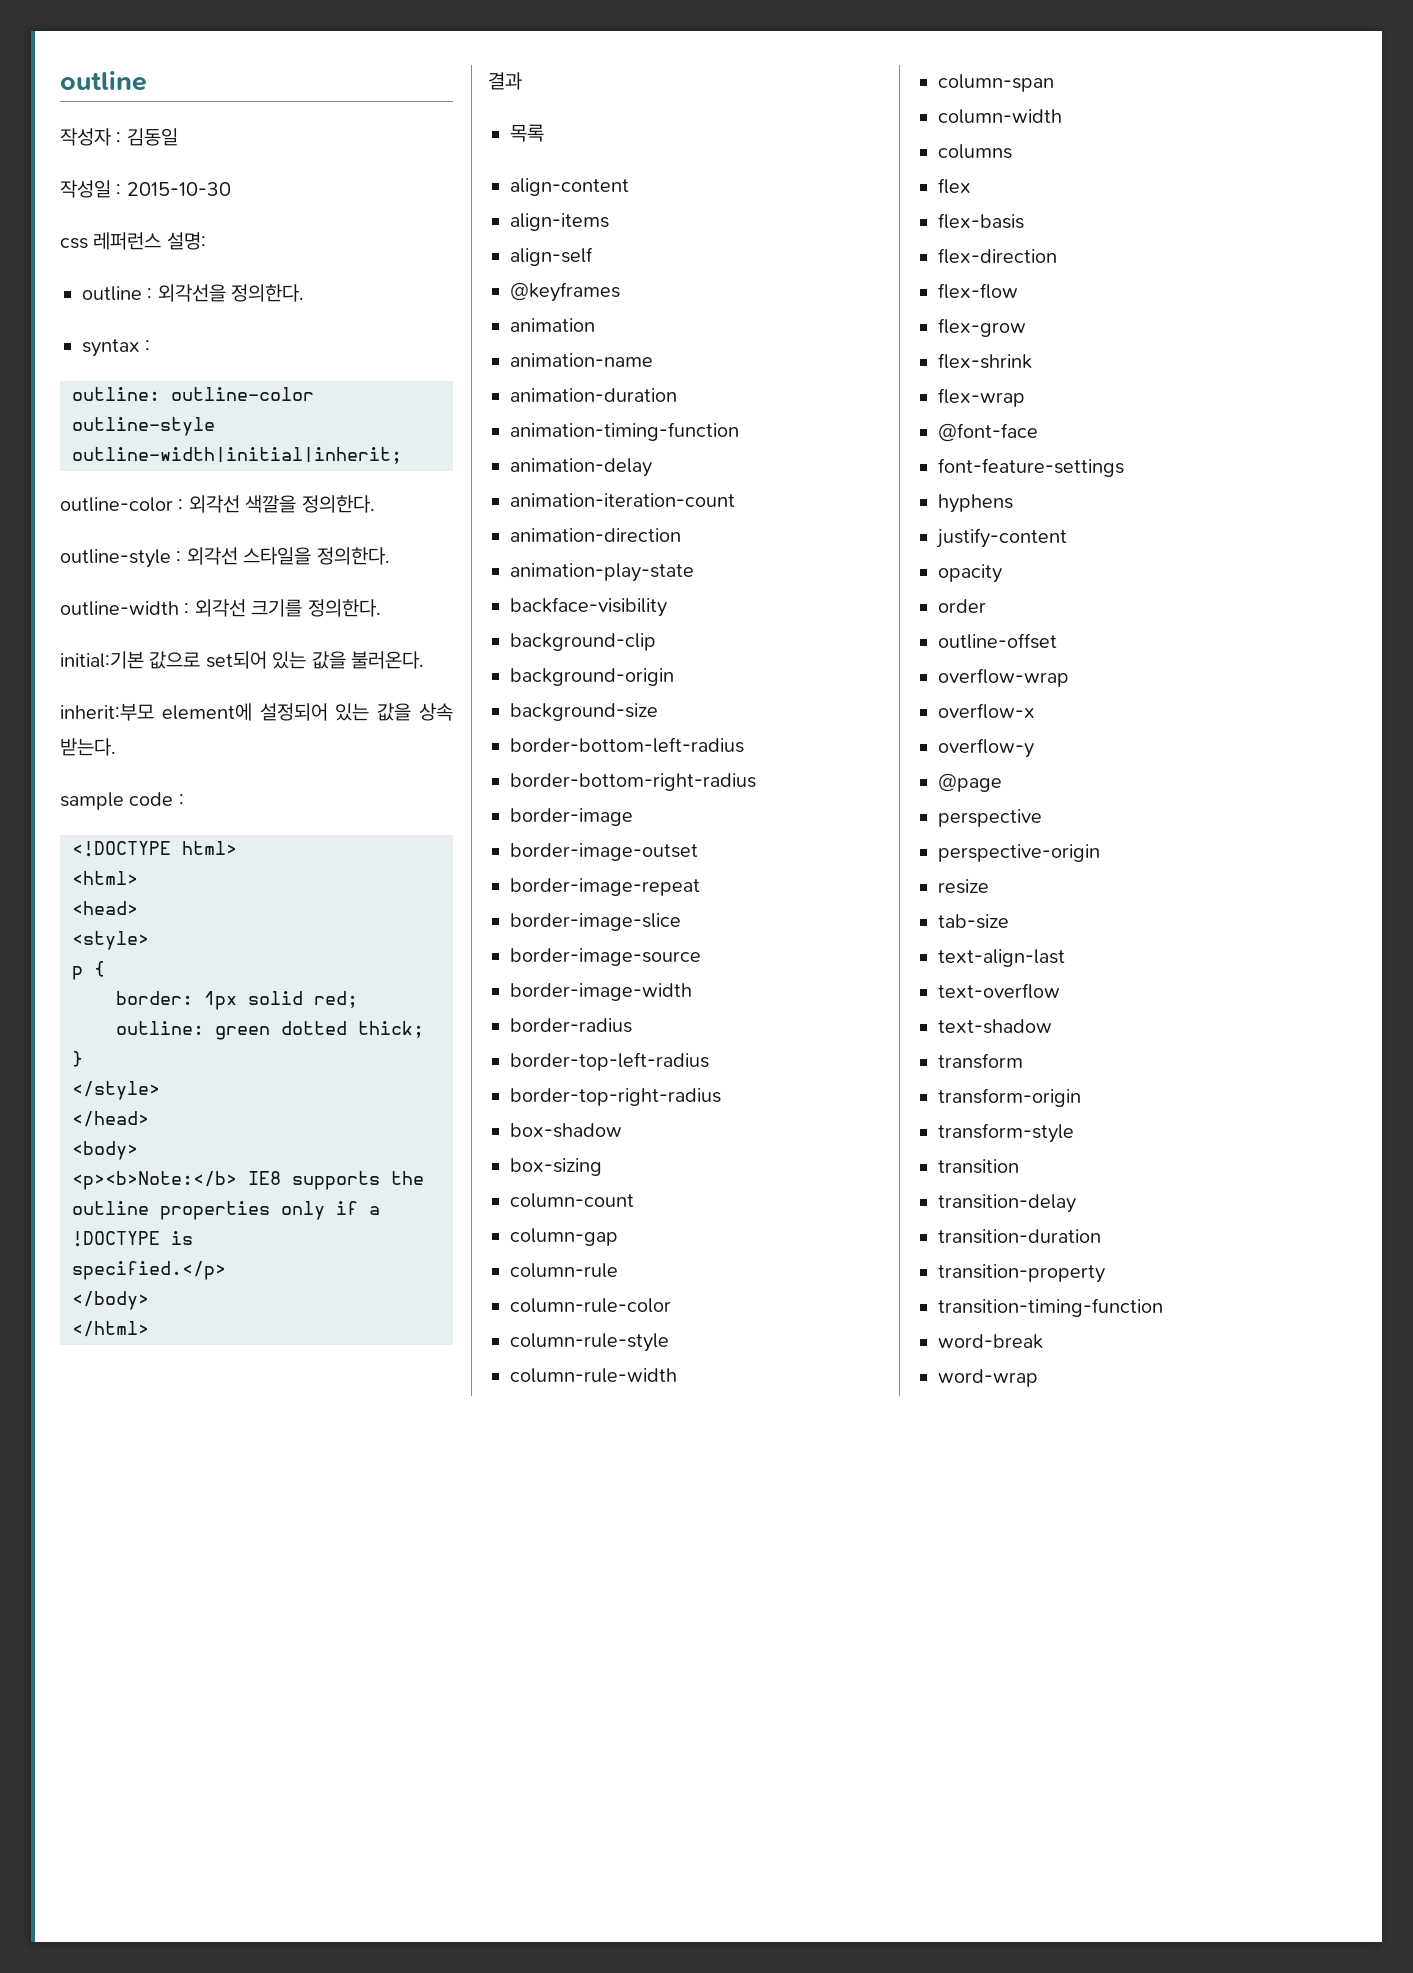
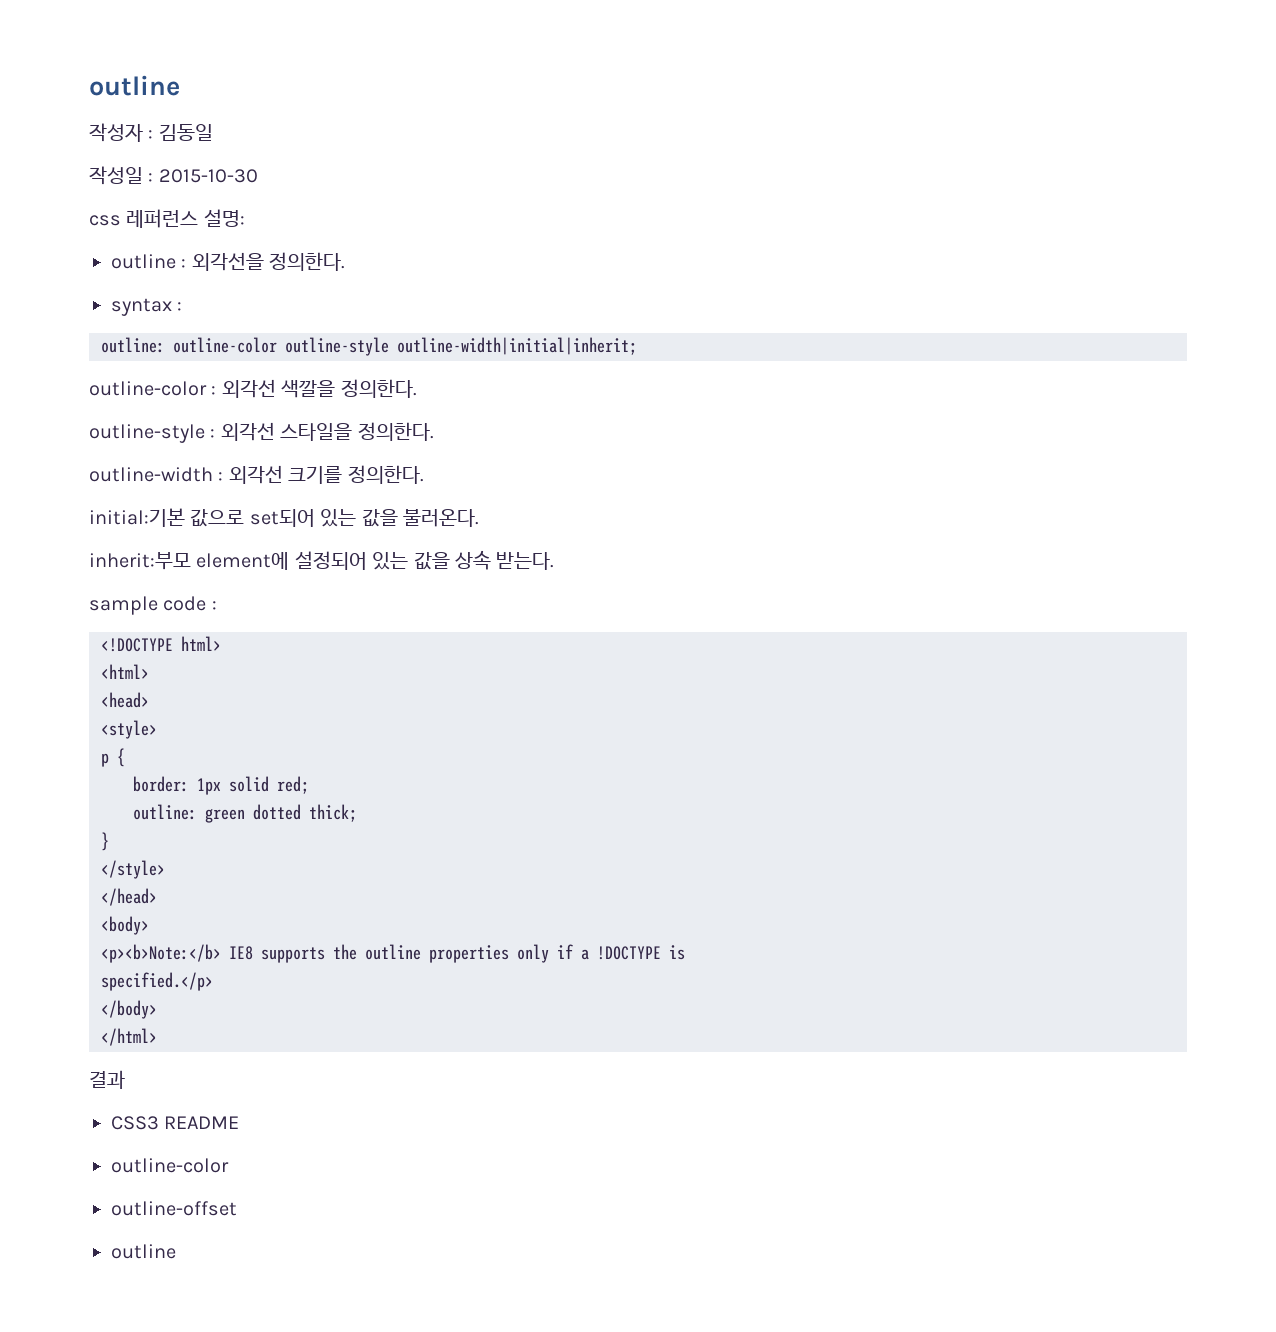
[510,124,544,142] [510,178,629,196] [510,213,609,231] [510,247,593,266] [510,282,620,302] [510,318,595,332] [510,353,653,367] [510,388,677,402] [510,422,739,441] [510,458,652,477] [510,493,735,507] [510,528,681,542] [510,563,694,582] [510,597,667,617] [510,633,656,651] [510,668,674,686] [510,703,658,721] [510,737,744,753] [510,773,756,791] [510,808,633,826] [510,843,698,861] [510,878,700,896] [510,913,681,931] [510,948,701,966] [510,983,692,1001] [510,1018,632,1033] [510,1052,709,1071] [510,1088,721,1106] [510,1123,622,1138] [510,1158,602,1176] [510,1193,634,1208] [510,1228,618,1246] [510,1263,618,1278] [510,1298,671,1313] [510,1333,669,1352] [510,1368,677,1383] [938,74,1054,92] [938,109,1062,124] [938,144,1012,159] [938,178,971,194] [938,213,1024,229] [938,248,1057,264] [938,283,1018,299] [938,318,1026,337] [938,353,1032,369] [938,388,1025,407] [938,423,1038,442] [938,458,1124,477] [938,494,1013,513] [936,528,1067,548] [938,564,1002,583] [938,599,986,613] [938,633,1057,649] [938,668,1069,687] [938,703,1035,719] [938,738,1034,758] [938,773,1002,792] [938,809,1042,827] [938,844,1100,862] [938,879,989,894] [938,914,1009,929] [938,949,1065,967] [938,983,1060,999] [938,1019,1052,1034] [938,1053,1023,1069] [938,1088,1081,1107] [938,1123,1074,1143] [938,1159,1019,1174] [938,1194,1076,1213] [938,1229,1101,1244] [938,1264,1105,1283] [938,1298,1163,1317] [938,1334,1043,1349] [938,1369,1038,1387] 목록 // align-content // align-items // align-self // @keyframes // animation // animation-name // animation-duration // animation-timing-function // animation-delay // animation-iteration-count // animation-direction // animation-play-state // backface-visibility // background-clip // background-origin // background-size // border-bottom-left-radius // border-bottom-right-radius // border-image // border-image-outset // border-image-repeat // border-image-slice // border-image-source // border-image-width // border-radius // border-top-left-radius // border-top-right-radius // box-shadow // box-sizing // column-count // column-gap // column-rule // column-rule-color // column-rule-style // column-rule-width // column-span // column-width // columns // flex // flex-basis // flex-direction // flex-flow // flex-grow // flex-shrink // flex-wrap // @font-face // font-feature-settings // hyphens // justify-content // opacity // order // outline-offset // overflow-wrap // overflow-x // overflow-y // @page // perspective // perspective-origin // resize // tab-size // text-align-last // text-overflow // text-shadow // transform // transform-origin // transform-style // transition // transition-delay // transition-duration // transition-property // transition-timing-function // word-break // word-wrap -> [111,1116,240,1130] [111,1158,229,1173] [111,1201,237,1216] [111,1244,176,1259] CSS3 README // outline-color // outline-offset // outline

